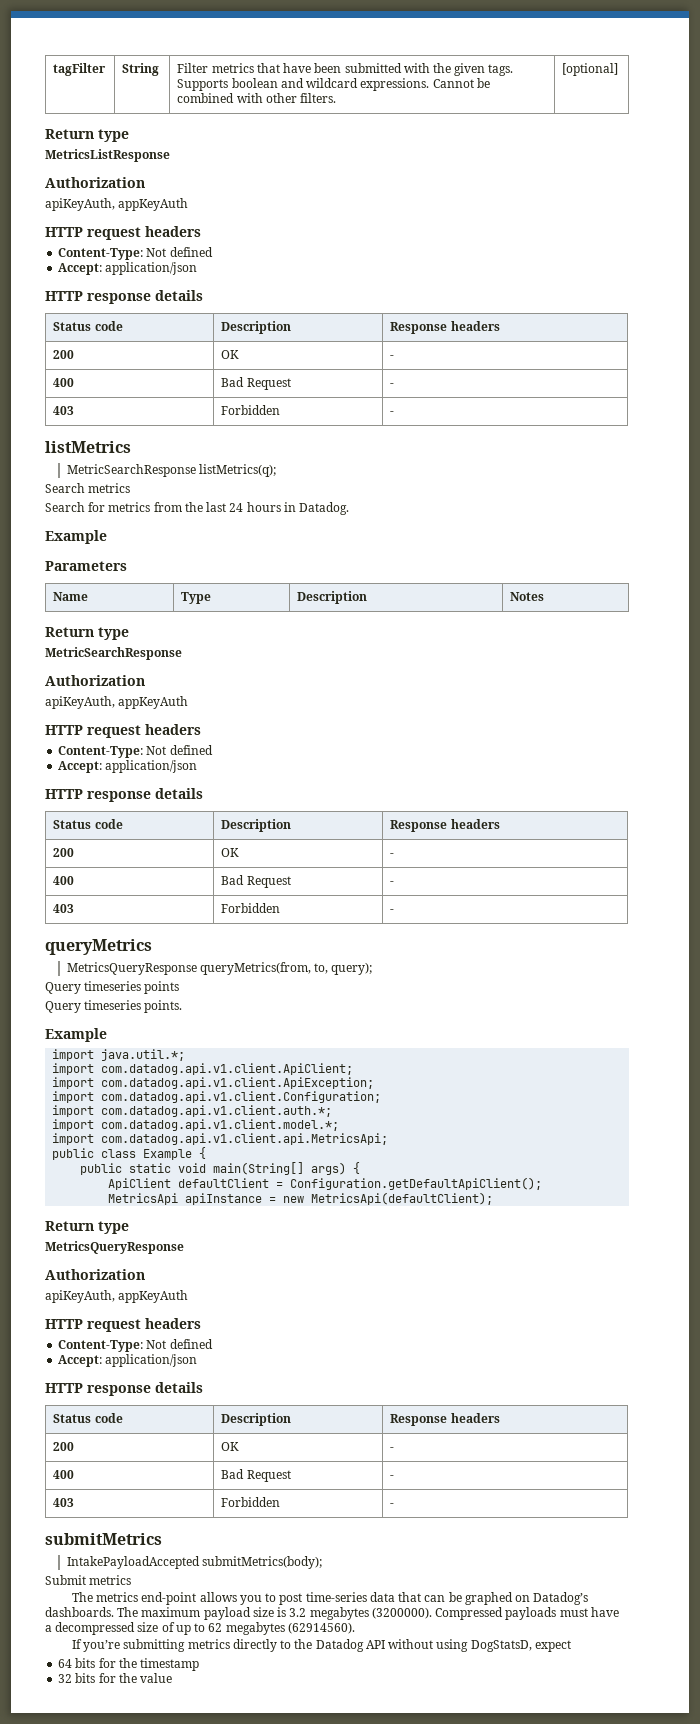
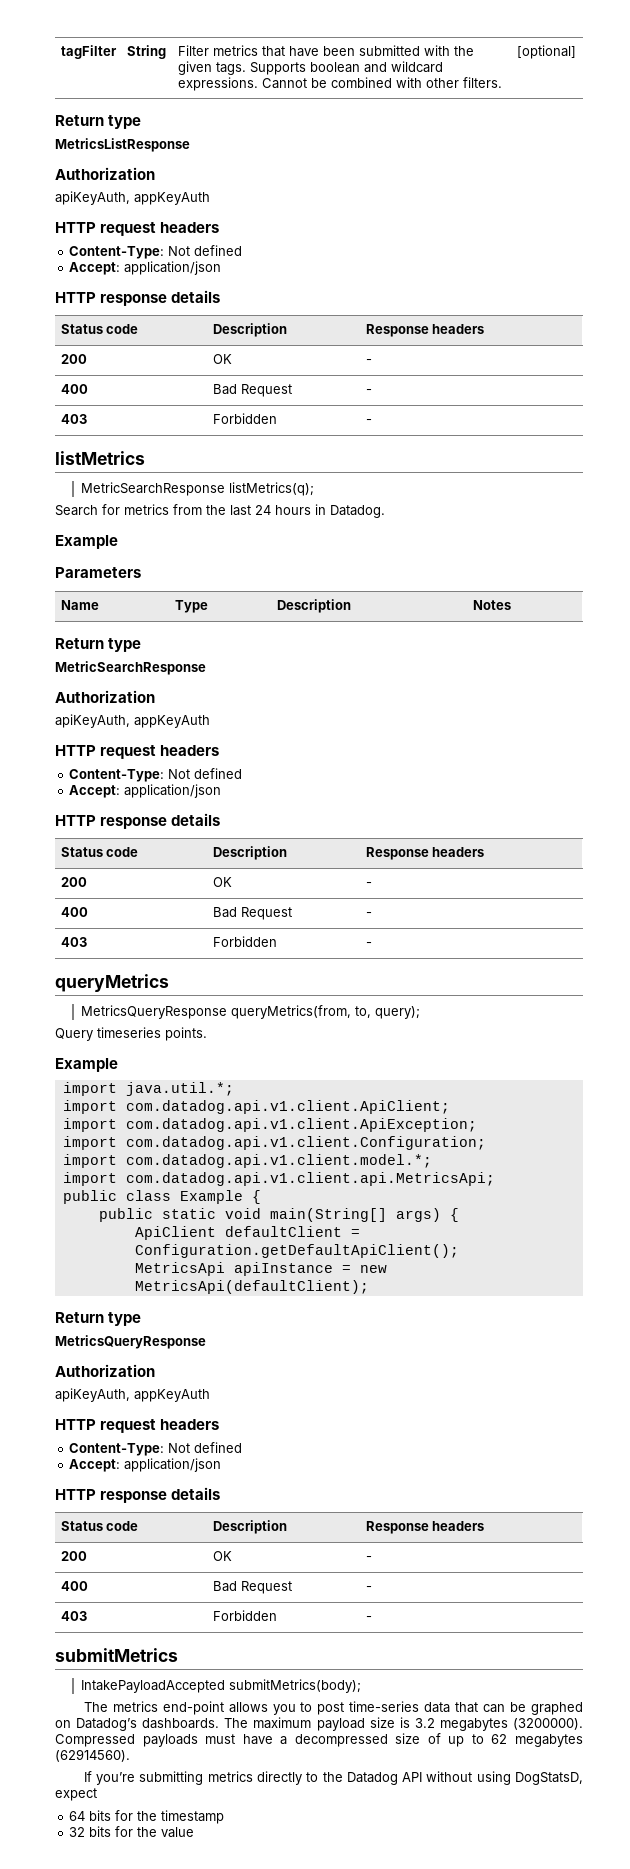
[45,483,131,493] // Search metrics -> (314, 489) none
[45,981,180,994] // Query timeseries points -> (420, 1012) none
[52,1105,333,1117] // import com.datadog.api.v1.client.auth.*; -> (486, 1143) none
[45,1575,132,1585] // Submit metrics -> (361, 1686) none

